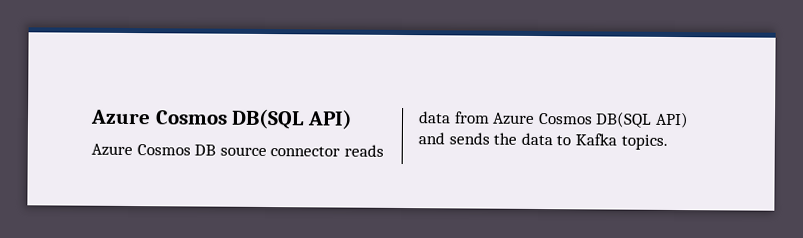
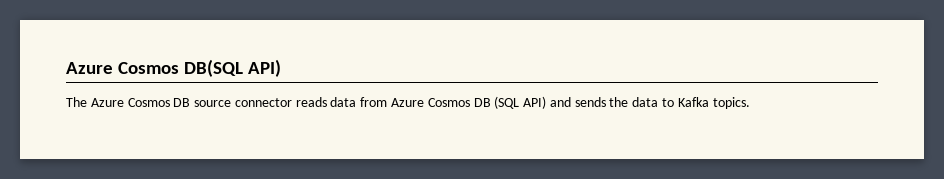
(353, 119) none -> [66,97,87,107] The
[595,111,653,128] DB(SQL -> [473,96,520,109] DB (SQL

